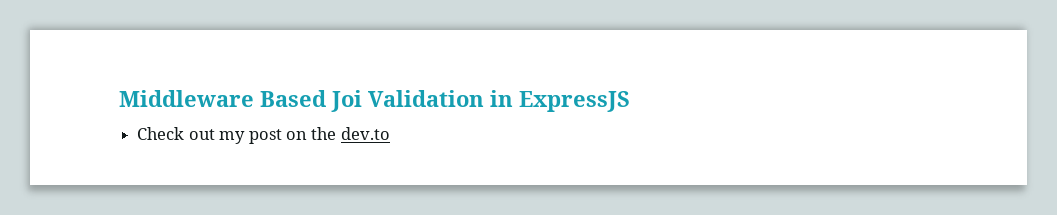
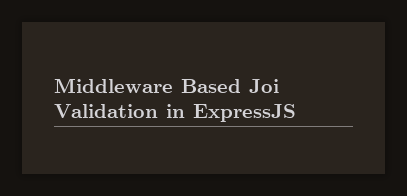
[137,127,390,144] // Check out my post on the dev.to -> (296, 113) none

